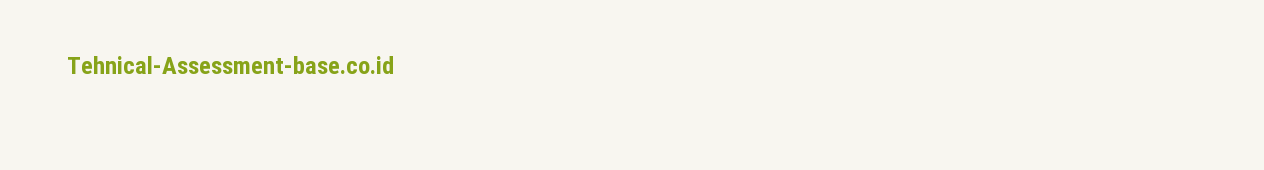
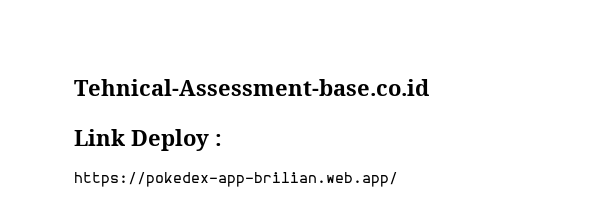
(394, 65) none -> [74,129,222,151] [74,172,398,187] // Link Deploy : // https://pokedex-app-brilian.web.app/

